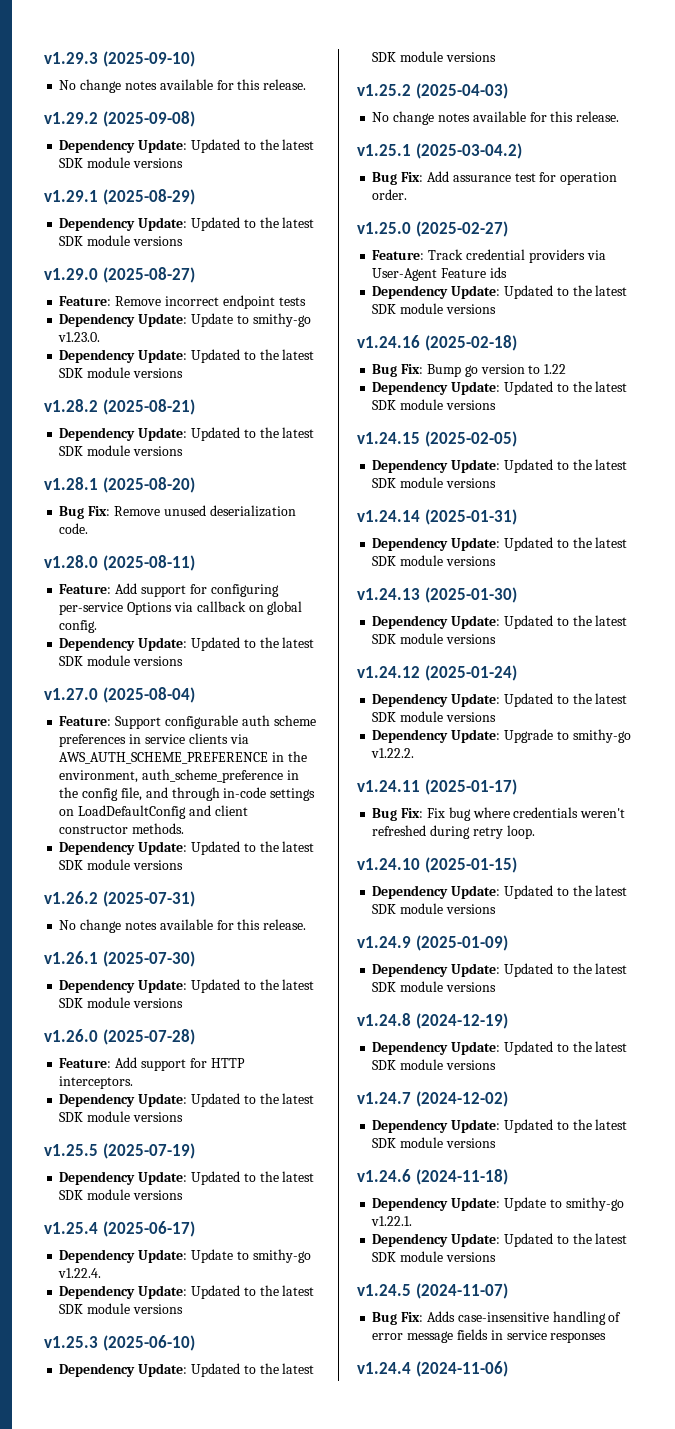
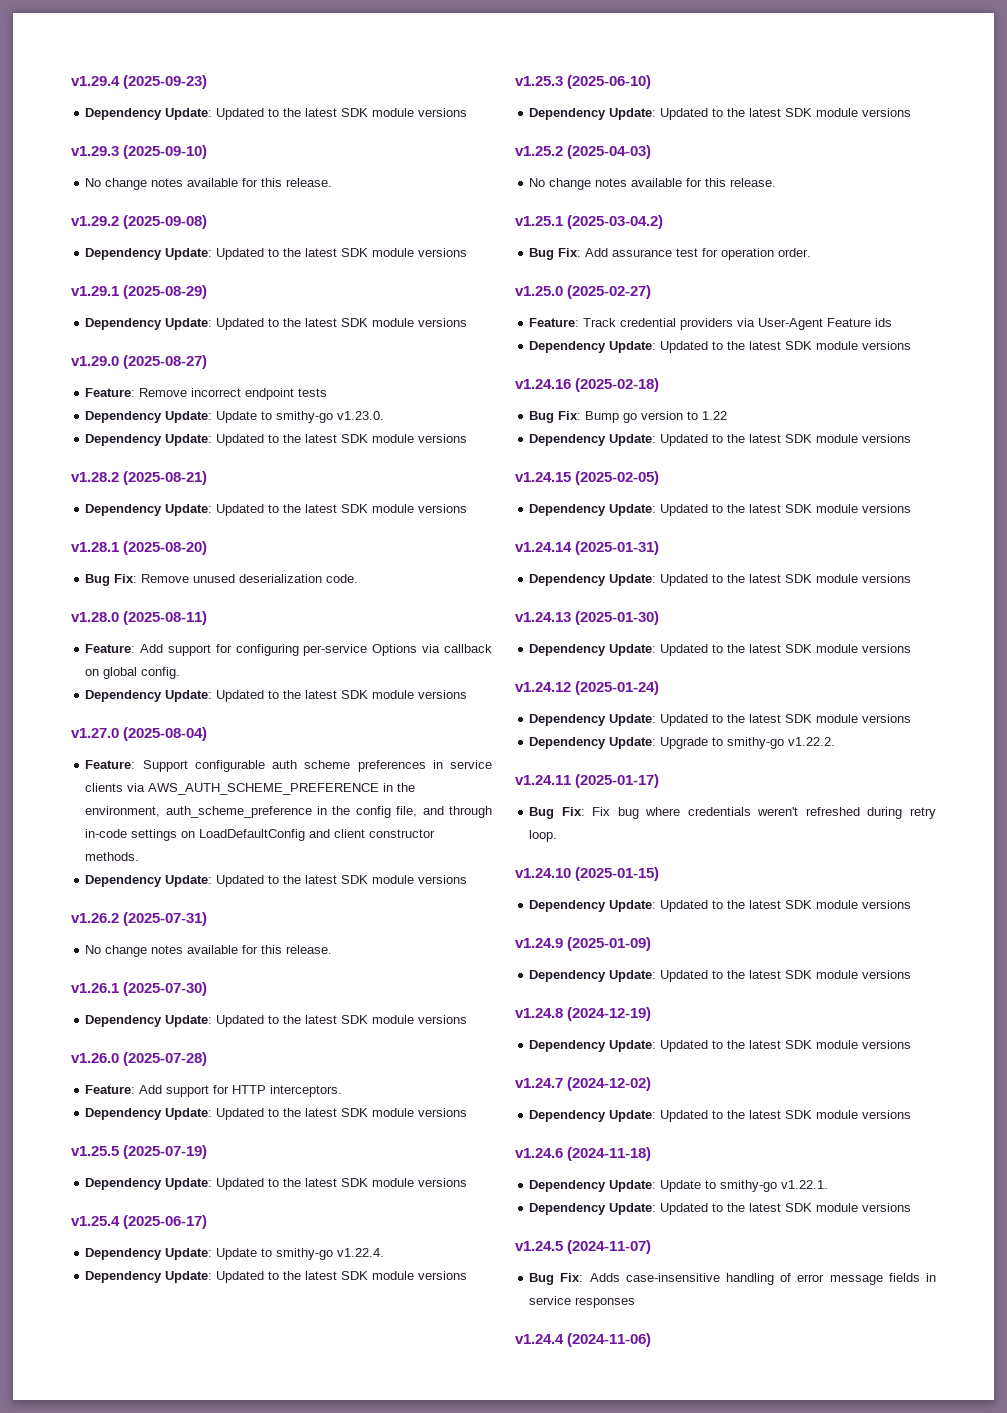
(44, 58) none -> [71,75,208,89] [85,108,468,120] v1.29.4 (2025-09-23) // Dependency Update: Updated to the latest SDK module versions //

